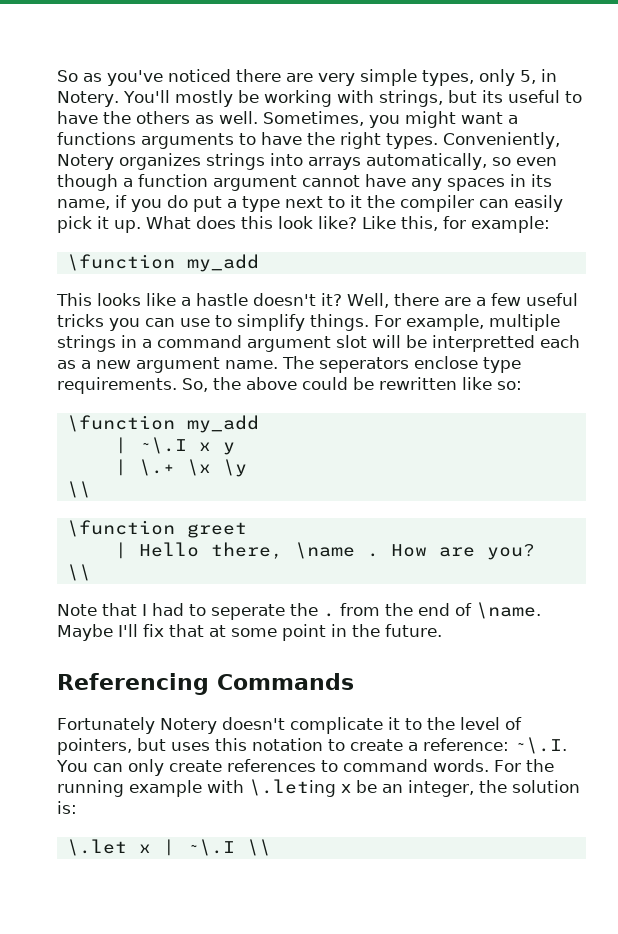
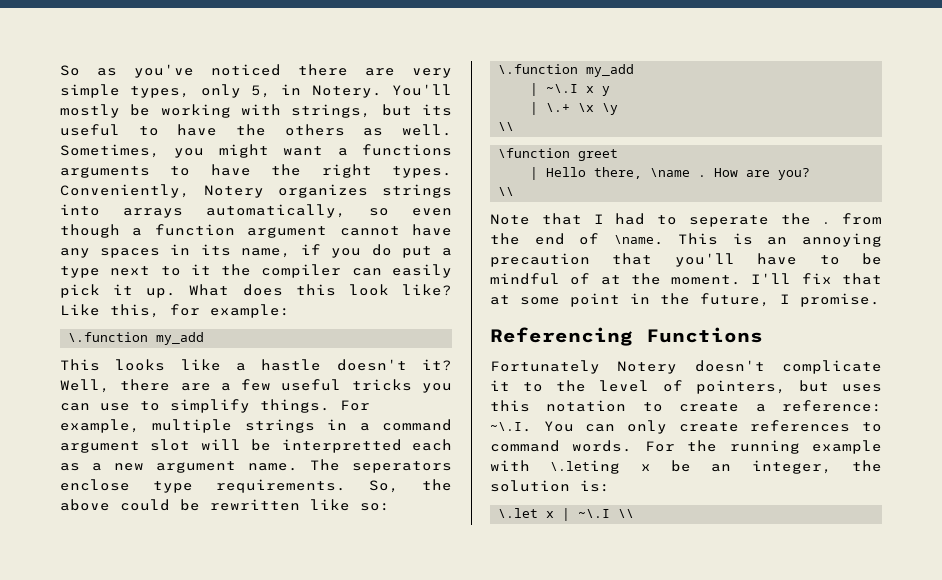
[66,254,175,271] \function -> [68,332,149,342] \.function
[66,415,175,432] \function -> [498,64,579,74] \.function
[57,624,113,641] Maybe -> [678,233,882,247] [490,253,882,267] [490,273,742,285] This is an annoying precaution that you'll have to be mindful of at the moment.
[385,624,442,637] future. -> [700,293,880,307] future, I promise.
[217,673,354,690] Commands -> [646,327,763,343] Functions

